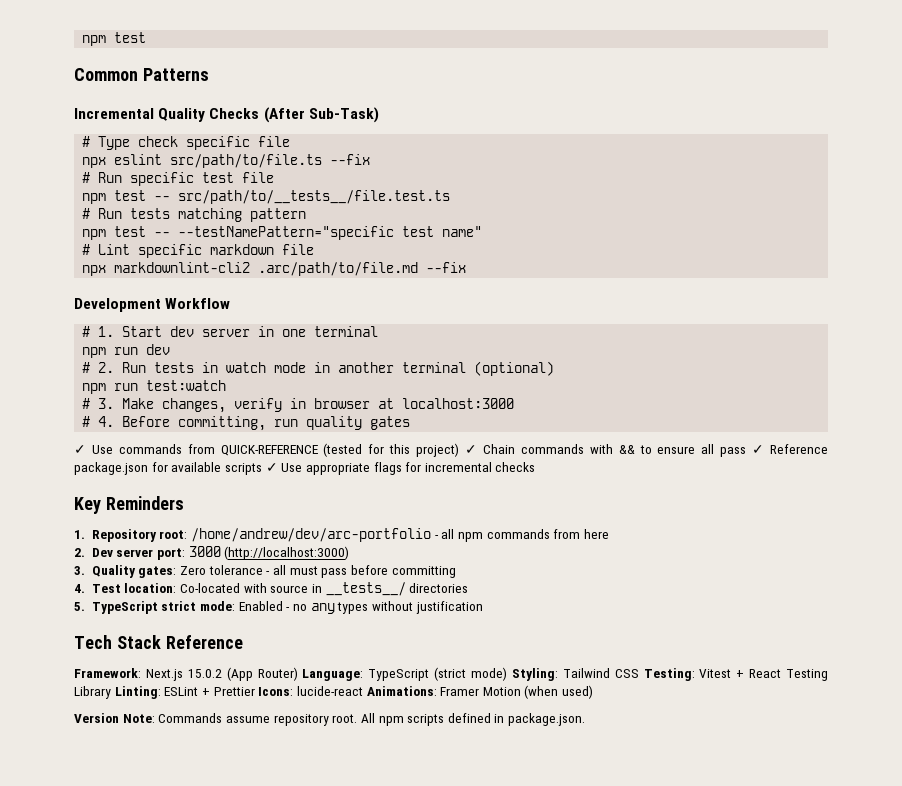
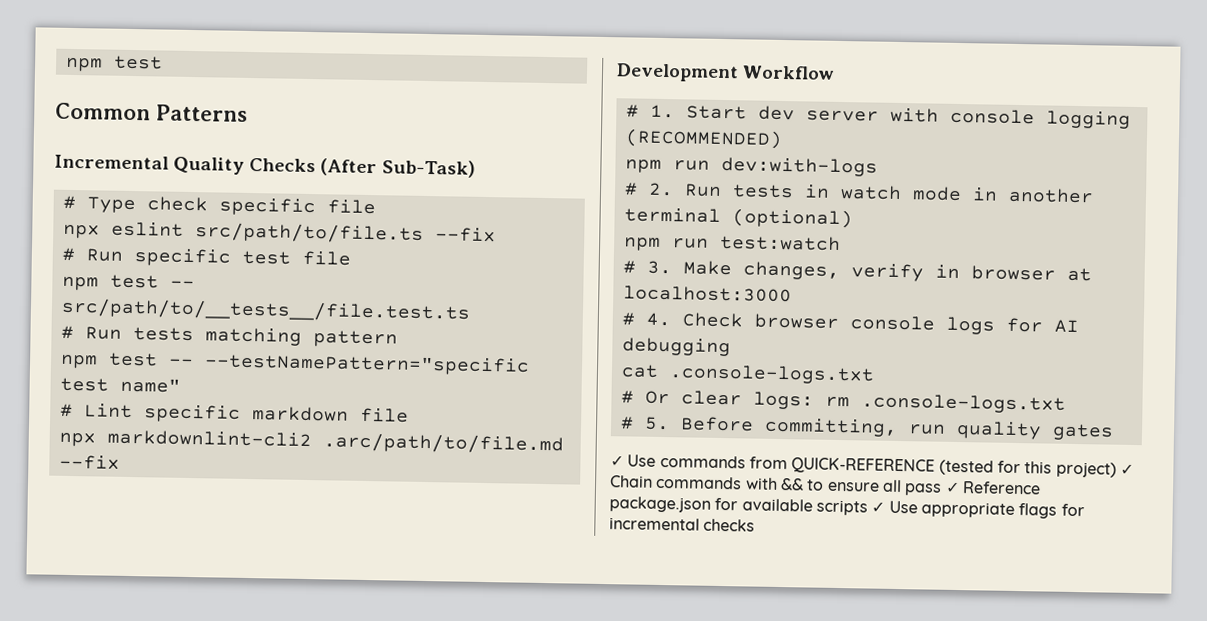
[258,326,379,337] [82,344,171,358] in one terminal // npm run dev -> [889,107,1131,129] [624,128,783,149] [624,156,878,177] with console logging (RECOMMENDED) // npm run dev:with-logs
(115, 421) none -> [681,312,1079,335] [621,337,731,357] [620,364,875,385] [620,390,1066,414] [619,416,670,431] Check browser console logs for AI debugging // cat .console-logs.txt // # Or clear logs: rm .console-logs.txt // # 5.
[74,496,184,514] [74,528,609,542] [74,546,350,560] [74,565,456,578] [74,582,469,596] [74,601,483,614] [74,635,243,649] [74,667,828,681] [74,685,594,699] [74,713,586,726] // Key Reminders // 1. Repository root: /home/andrew/dev/arc-portfolio - all npm commands from here // 2. Dev server port: 3000 (http://localhost:3000) // 3. Quality gates: Zero tolerance - all must pass before committing // 4. Test location: Co-located with source in __tests__/ directories // 5. TypeScript strict mode: Enabled - no any types without justification // Tech Stack Reference // Framework: Next.js 15.0.2 (App Router) Language: TypeScript (strict mode) Styling: Tailwind CSS Testing: Vitest + React Testing Library Linting: ESLint + Prettier Icons: lucide-react Animations: Framer Motion (when used) // Version Note: Commands assume repository root. All npm scripts defined in package.json. -> (756, 525) none

